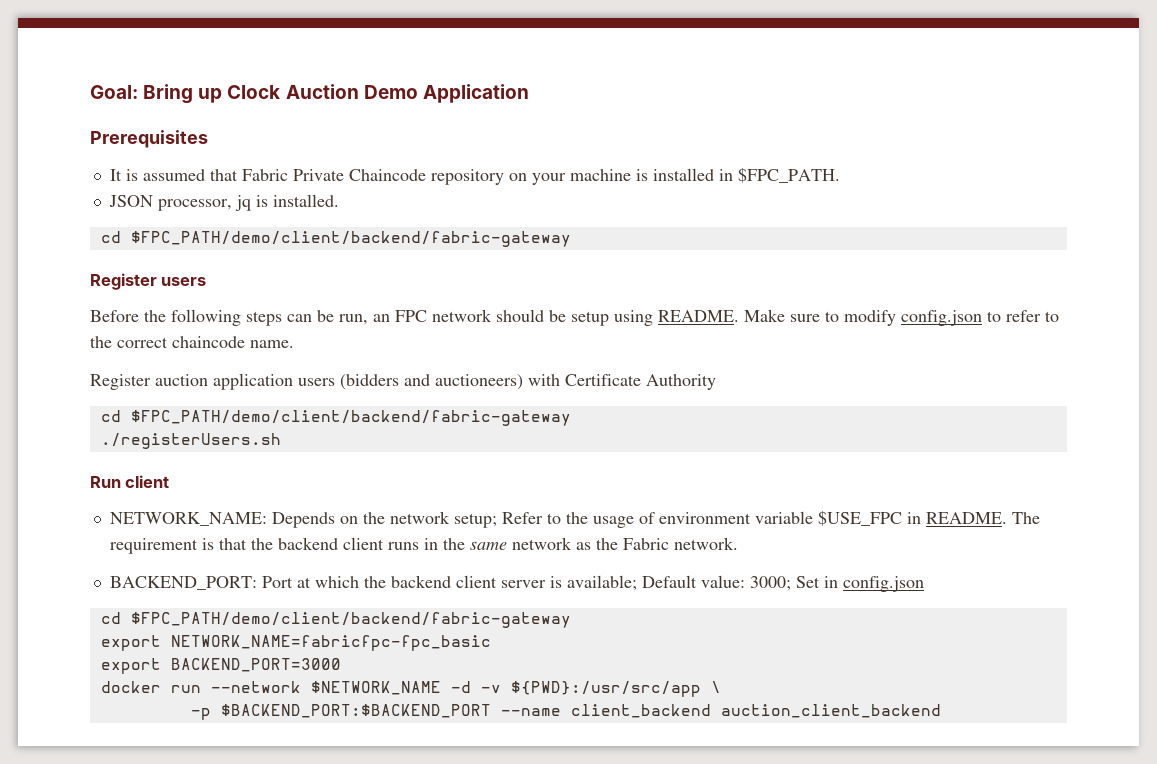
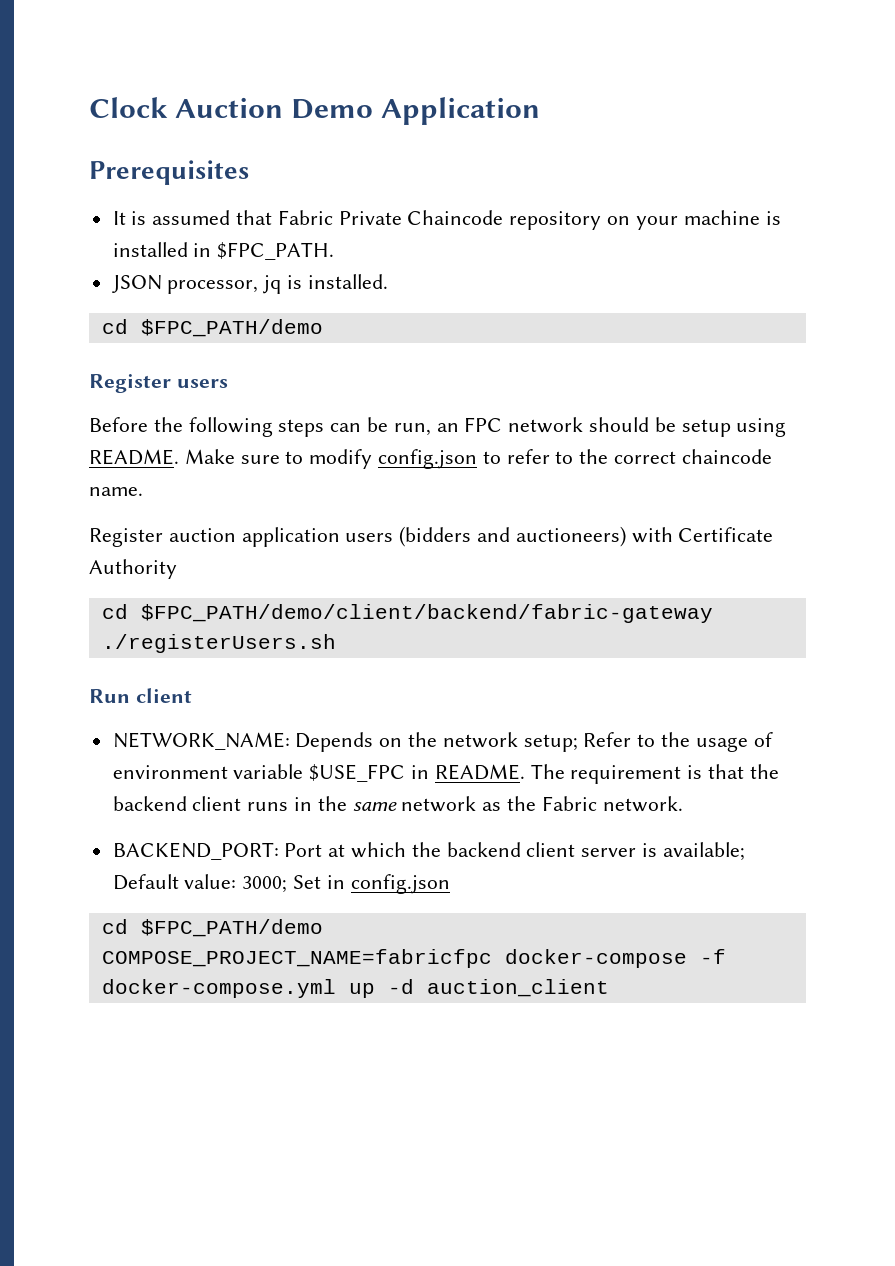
[90,84,223,104] Goal: Bring up -> (89, 107) none
[130,231,571,247] $FPC_PATH/demo/client/backend/fabric-gateway -> [140,319,323,337] $FPC_PATH/demo
[130,612,571,628] [100,635,491,651] [100,658,341,674] [100,681,721,697] [190,704,941,720] $FPC_PATH/demo/client/backend/fabric-gateway // export NETWORK_NAME=fabricfpc-fpc_basic // export BACKEND_PORT=3000 // docker run --network $NETWORK_NAME -d -v ${PWD}:/usr/src/app \ // -p $BACKEND_PORT:$BACKEND_PORT --name client_backend auction_client_backend -> [140,919,323,937] [101,949,726,968] [101,979,609,998] $FPC_PATH/demo // COMPOSE_PROJECT_NAME=fabricfpc docker-compose -f docker-compose.yml up -d auction_client

